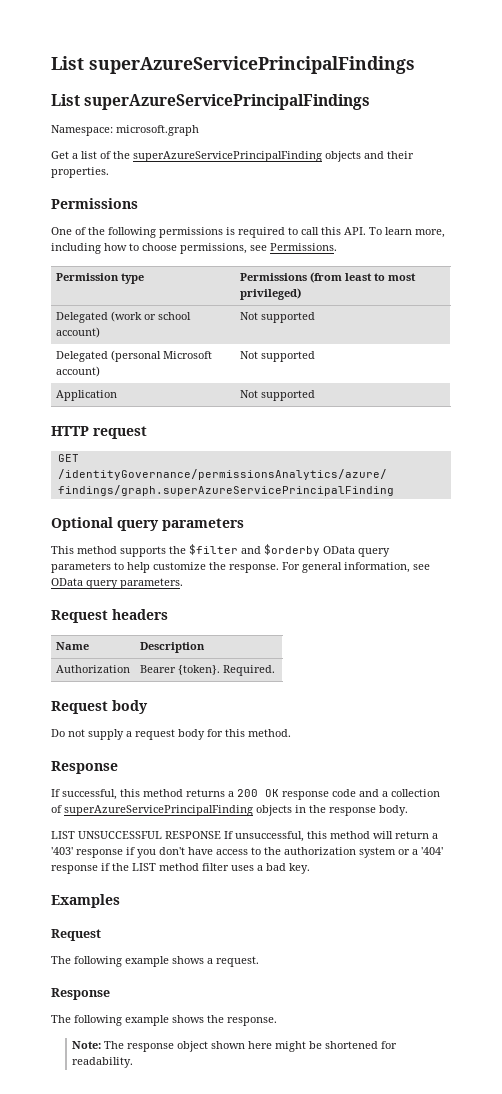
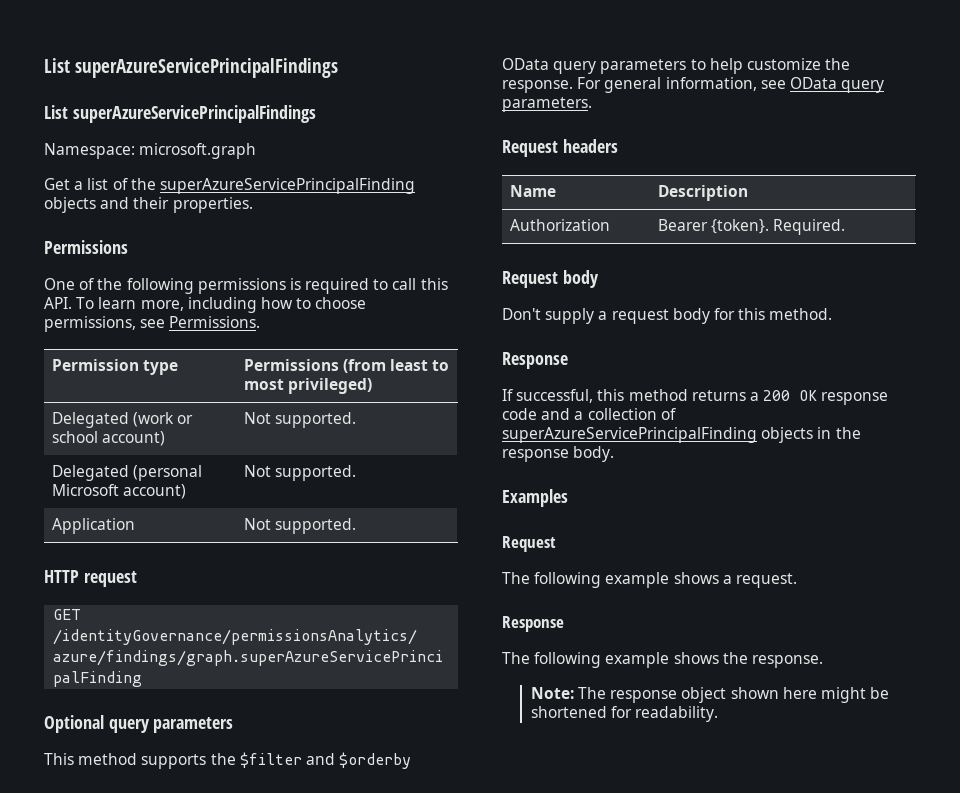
[260,312,315,323] supported -> [274,412,356,428] supported.
[260,351,315,362] supported -> [274,465,356,481] supported.
[260,390,315,401] supported -> [274,518,356,534] supported.
[51,729,85,737] Do not -> [502,308,541,320] Don't
[51,831,438,842] [51,847,443,858] [51,863,310,874] // LIST UNSUCCESSFUL RESPONSE If unsuccessful, this method will return a '403' response if you don't have access to the authorization system or a '404' response if the LIST method filter uses a bad key. -> (615, 454) none

